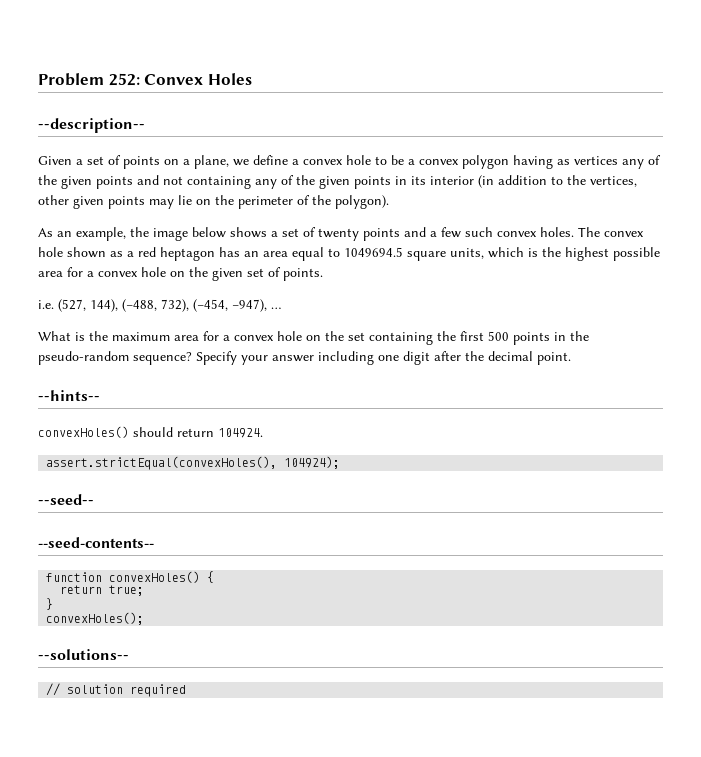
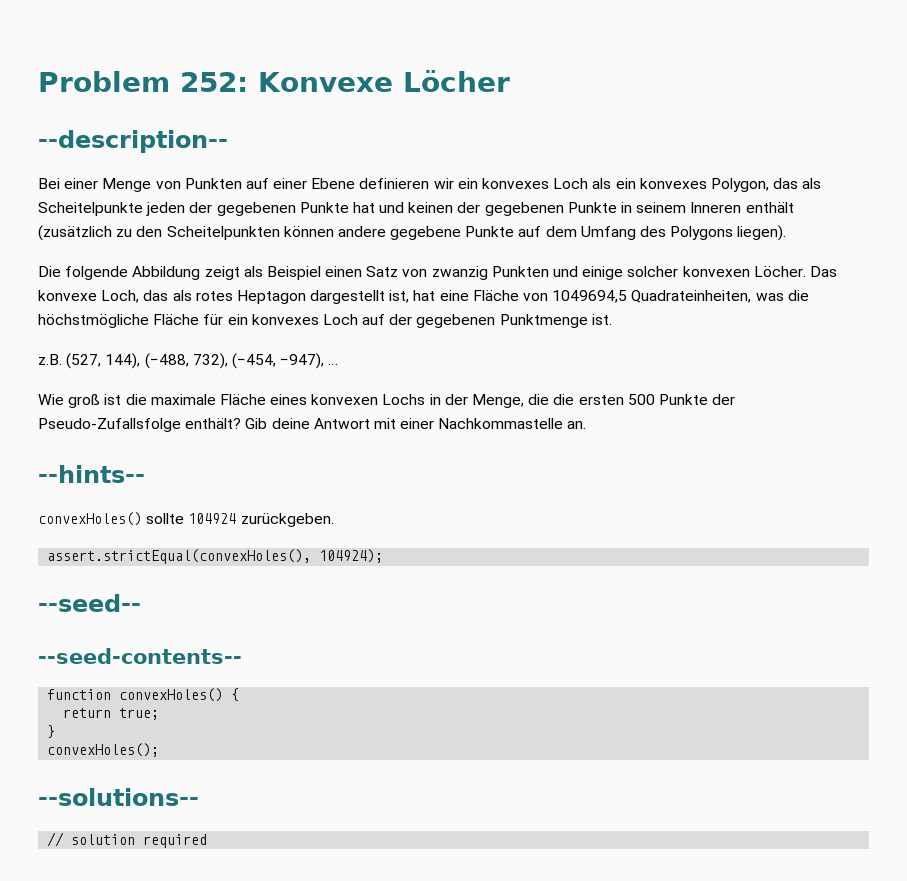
[144,73,252,85] Convex Holes -> [258,70,510,92] Konvexe Löcher
[38,155,661,169] [38,175,637,189] [38,195,389,209] [38,227,644,241] [38,247,660,261] [38,267,323,281] [38,300,54,309] Given a set of points on a plane, we define a convex hole to be a convex polygon having as vertices any of the given points and not containing any of the given points in its interior (in addition to the vertices, other given points may lie on the perimeter of the polygon). // As an example, the image below shows a set of twenty points and a few such convex holes. The convex hole shown as a red heptagon has an area equal to 1049694.5 square units, which is the highest possible area for a convex hole on the given set of points. // i.e. -> [38,178,822,192] [38,202,794,216] [38,225,787,241] [38,266,837,280] [38,290,809,304] [38,314,612,328] [38,354,62,365] Bei einer Menge von Punkten auf einer Ebene definieren wir ein konvexes Loch als ein konvexes Polygon, das als Scheitelpunkte jeden der gegebenen Punkte hat und keinen der gegebenen Punkte in seinem Inneren enthält (zusätzlich zu den Scheitelpunkten können andere gegebene Punkte auf dem Umfang des Polygons liegen). // Die folgende Abbildung zeigt als Beispiel einen Satz von zwanzig Punkten und einige solcher konvexen Löcher. Das konvexe Loch, das als rotes Heptagon dargestellt ist, hat eine Fläche von 1049694,5 Quadrateinheiten, was die höchstmögliche Fläche für ein konvexes Loch auf der gegebenen Punktmenge ist. // z.B.
[38,331,589,345] [38,351,571,365] What is the maximum area for a convex hole on the set containing the first 500 points in the pseudo-random sequence? Specify your answer including one digit after the decimal point. -> [38,394,736,408] [38,418,587,432] Wie groß ist die maximale Fläche eines konvexen Lochs in der Menge, die die ersten 500 Punkte der Pseudo-Zufallsfolge enthält? Gib deine Antwort mit einer Nachkommastelle an.
[133,427,263,438] should return 104924. -> [146,513,334,527] sollte 104924 zurückgeben.

